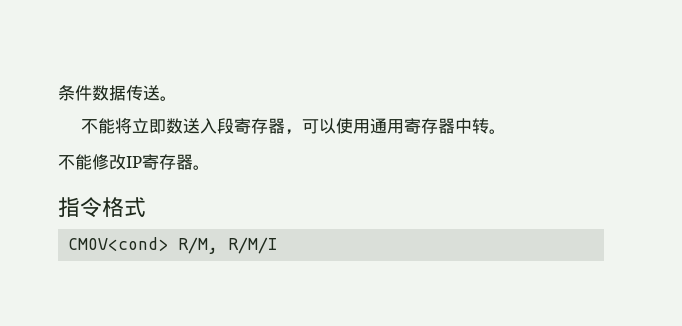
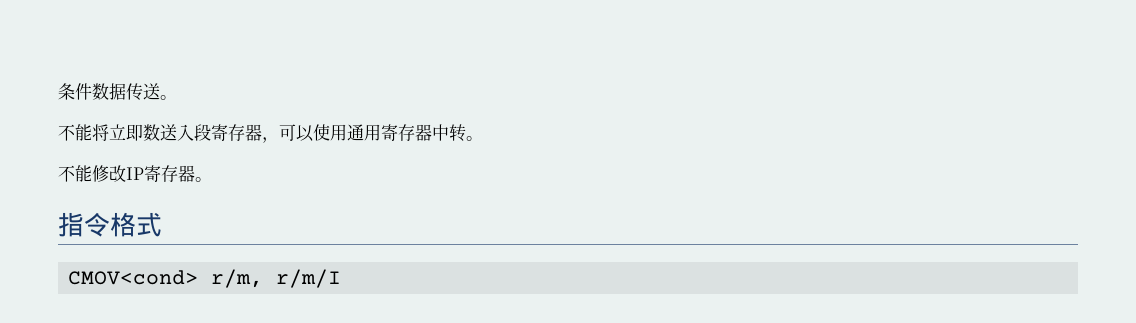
[178,237,279,254] R/M, R/M/I -> [211,269,342,288] r/m, r/m/I

